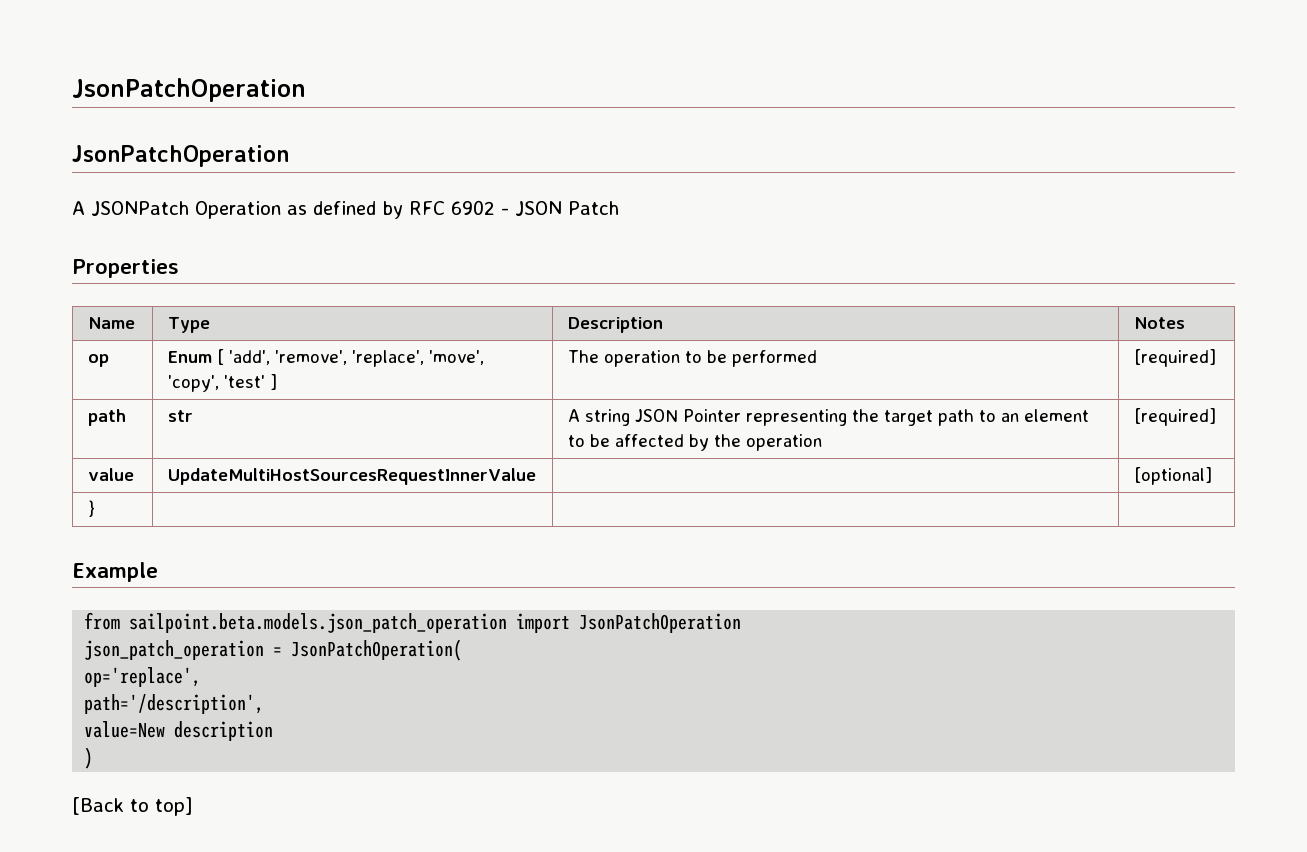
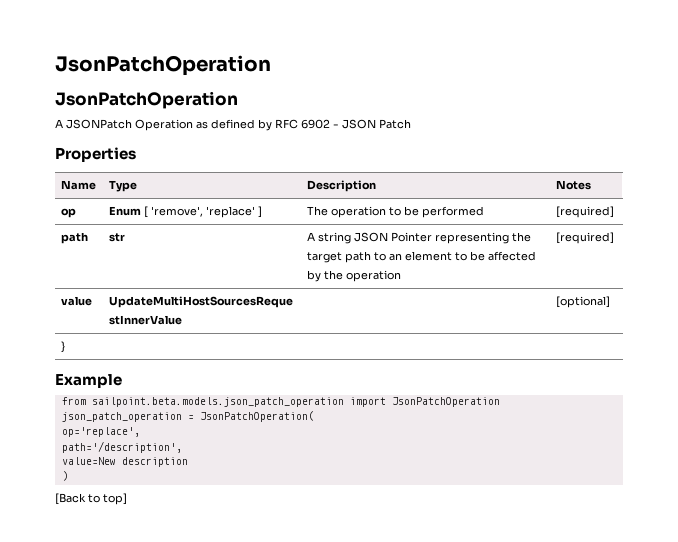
[229,350,485,367] [168,375,266,392] 'add', 'remove', 'replace', 'move', 'copy', 'test' -> [151,206,256,218] 'remove', 'replace'

